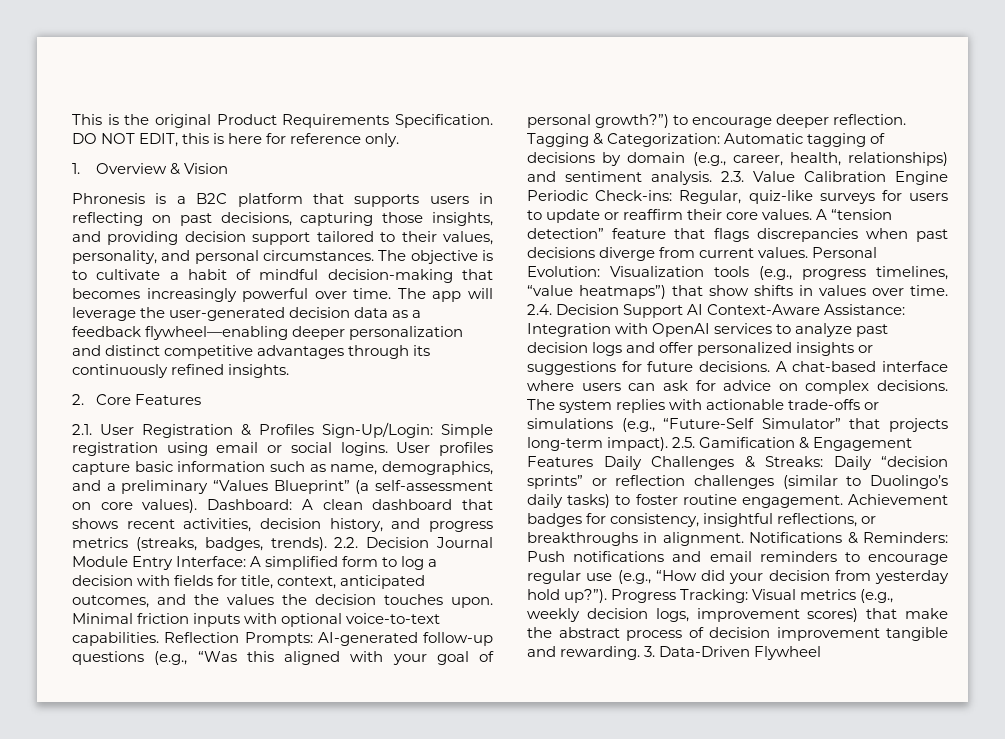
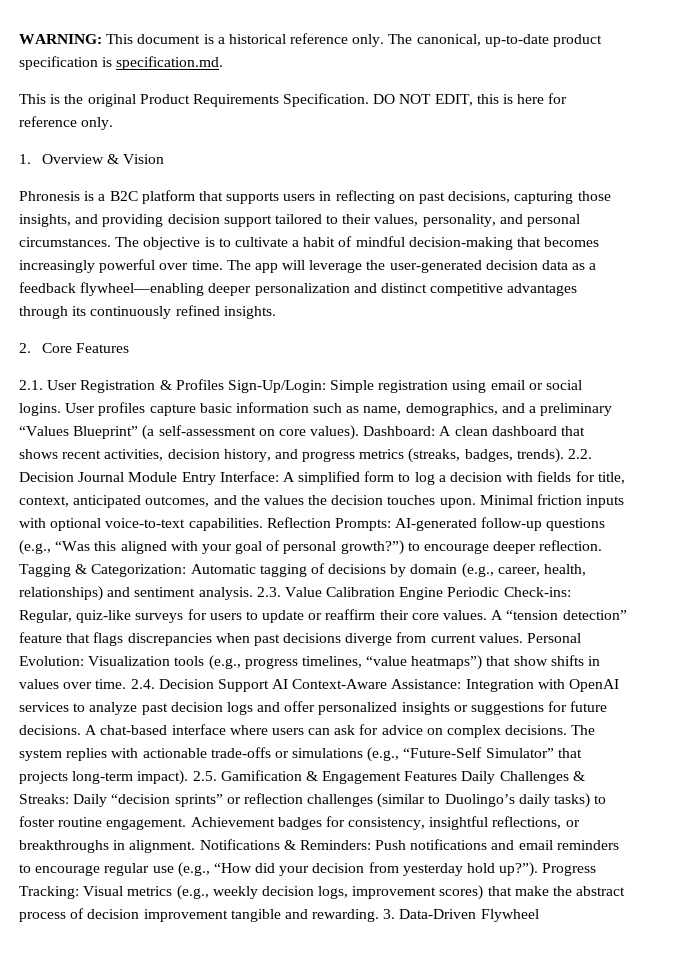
(72, 119) none -> [19,33,603,47] [19,56,224,70] WARNING: This document is a historical reference only. The canonical, up-to-date product specification is specification.md. //

